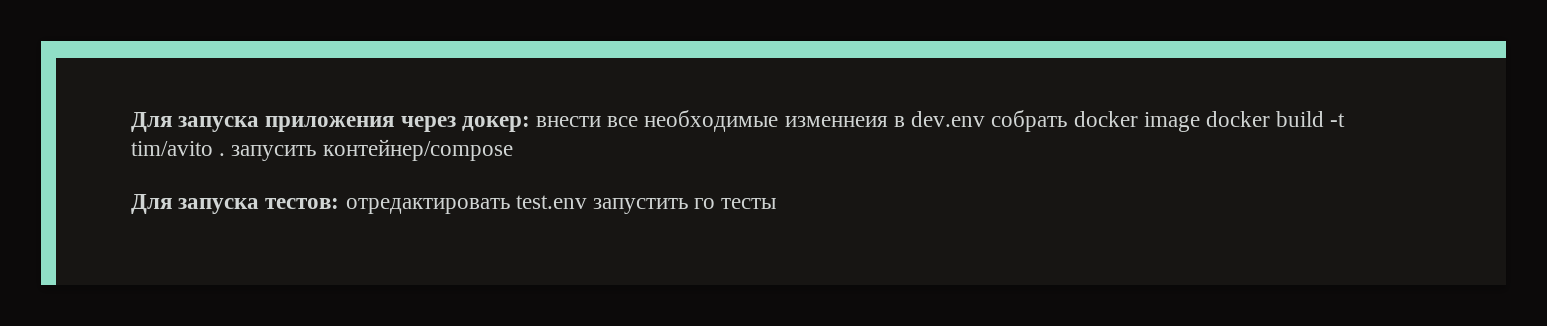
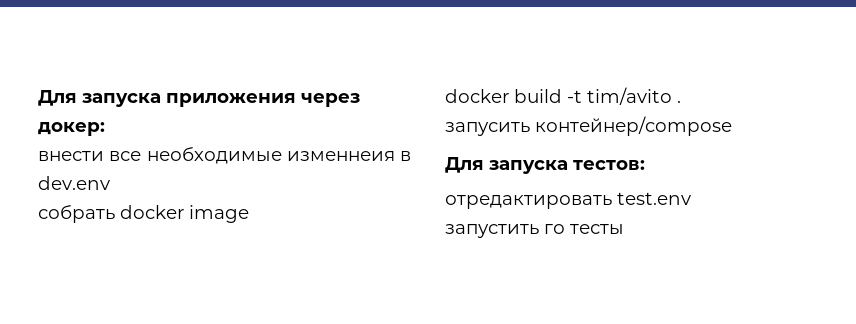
(530, 124) none -> (105, 129) //
(986, 119) none -> (110, 183) //
(1200, 122) none -> (249, 214) //
(226, 154) none -> (681, 101) //
(340, 203) none -> (645, 165) //
(587, 202) none -> (691, 198) //

